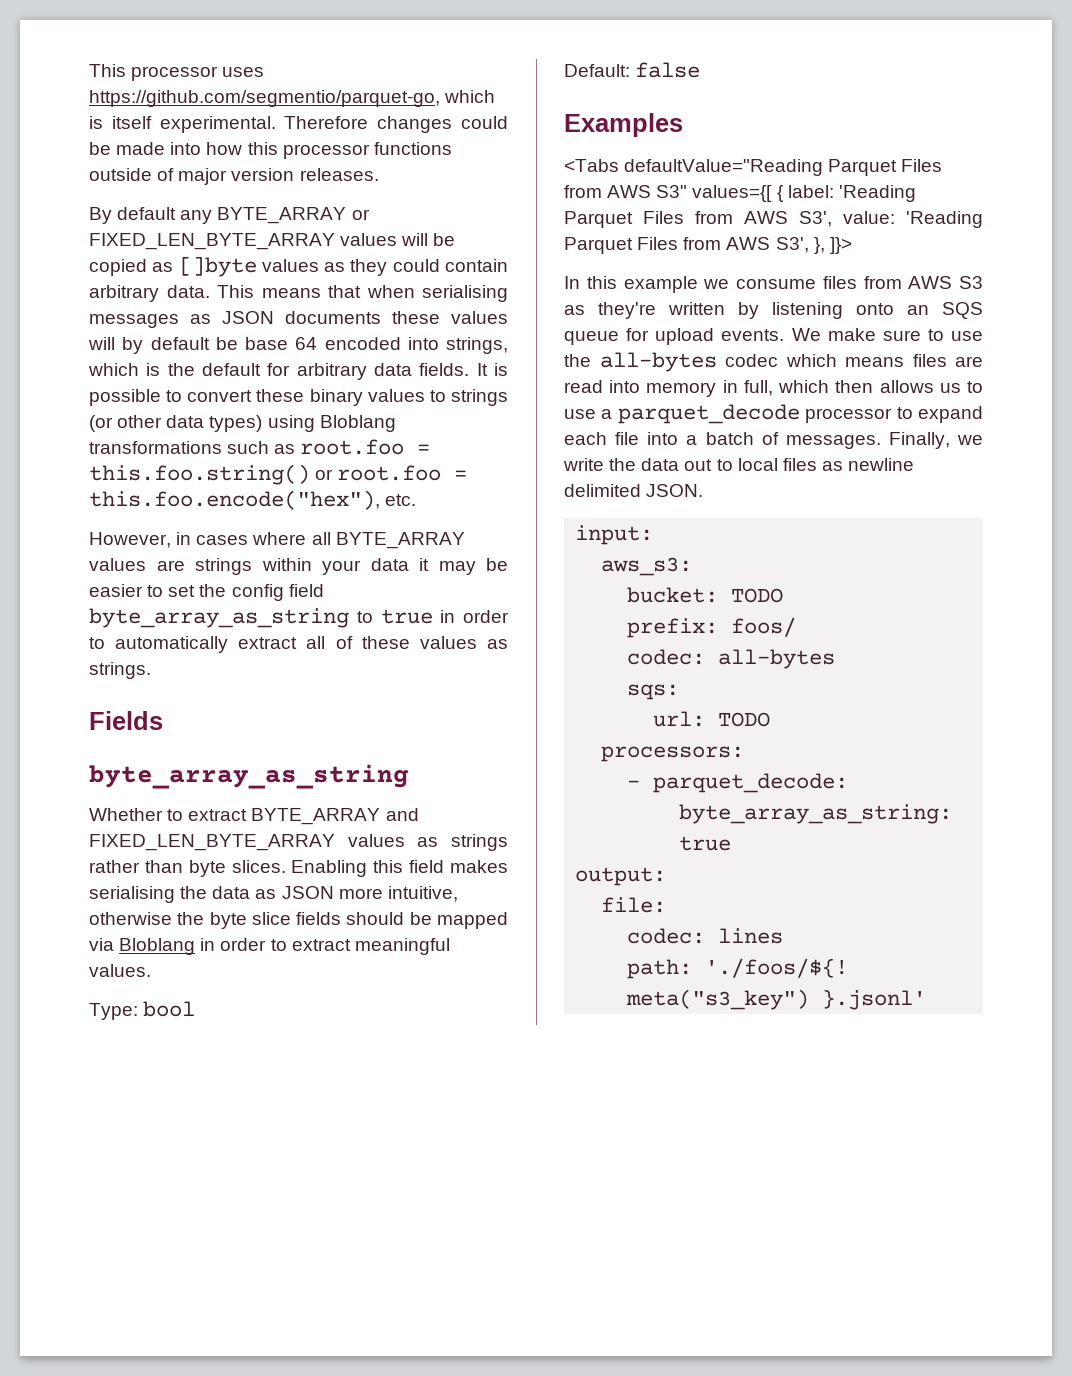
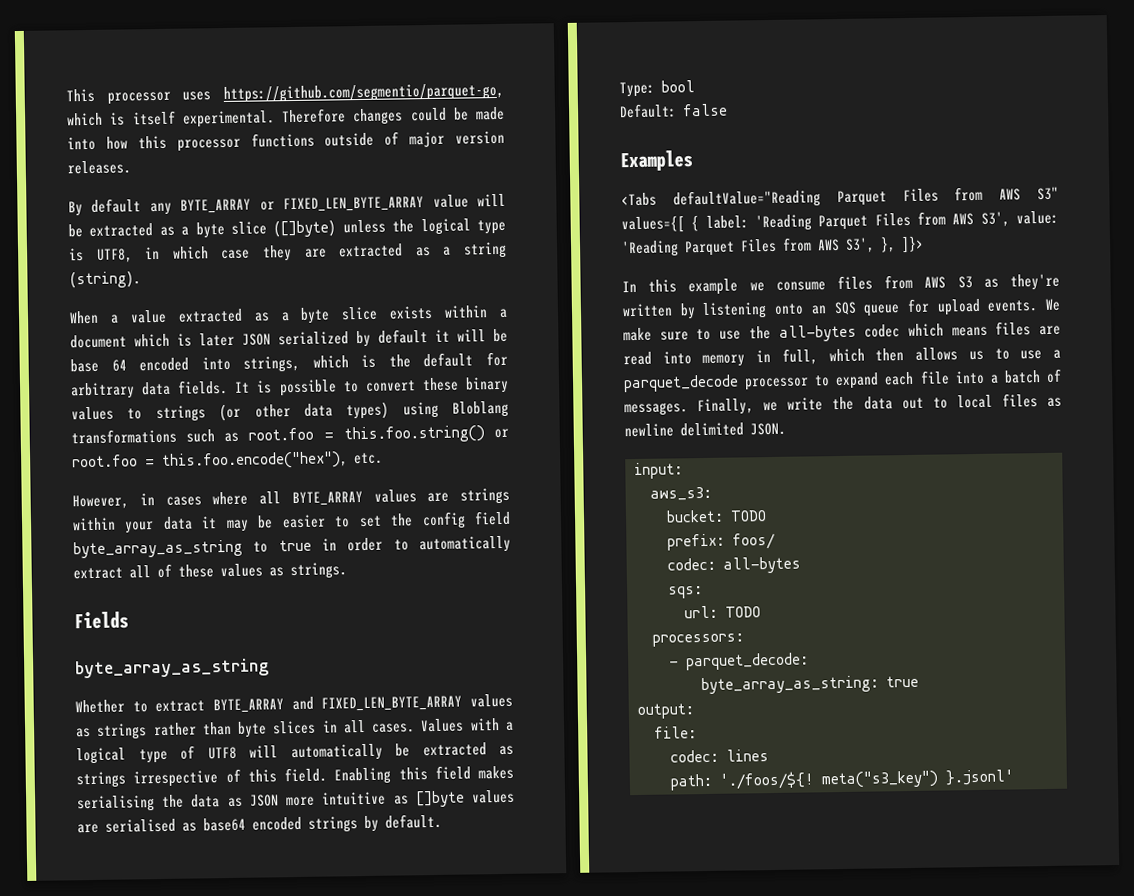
[340,233,456,246] [89,256,508,277] [89,285,508,302] [89,311,508,328] [88,337,210,354] values will be copied as []byte values as they could contain arbitrary data. This means that when serialising messages as JSON documents these values will by default -> [432,193,506,208] [68,218,506,239] [69,241,508,263] [69,270,141,289] [69,305,508,325] [70,329,486,349] value will be extracted as a byte slice ([]byte) unless the logical type is UTF8, in which case they are extracted as a string (string). // When a value extracted as a byte slice exists within a document which is later JSON serialized by default it will
[231,860,286,873] slices. -> [272,718,514,735] [76,742,514,765] [76,767,327,789] slices in all cases. Values with a logical type of UTF8 will automatically be extracted as strings irrespective of this field.
[387,886,458,902] [89,912,508,929] [89,938,450,955] [89,964,151,977] intuitive, otherwise the byte slice fields should be mapped via Bloblang in order to extract meaningful values. -> [322,789,516,808] [77,813,442,834] intuitive as []byte values are serialised as base64 encoded strings by default.

